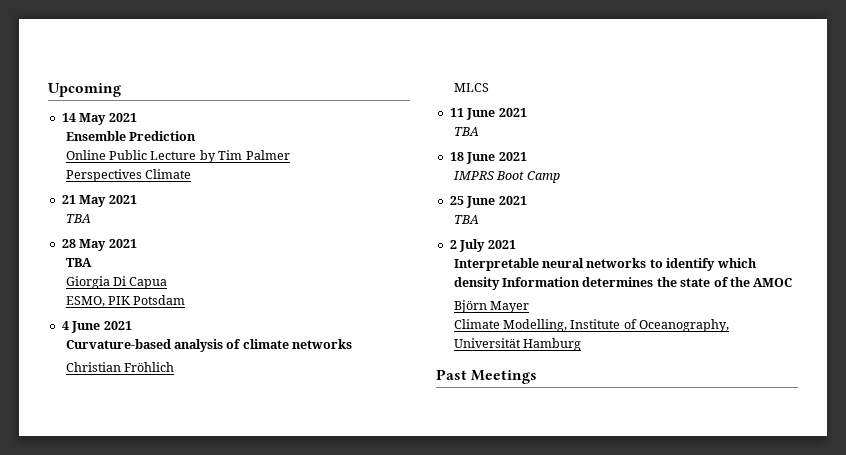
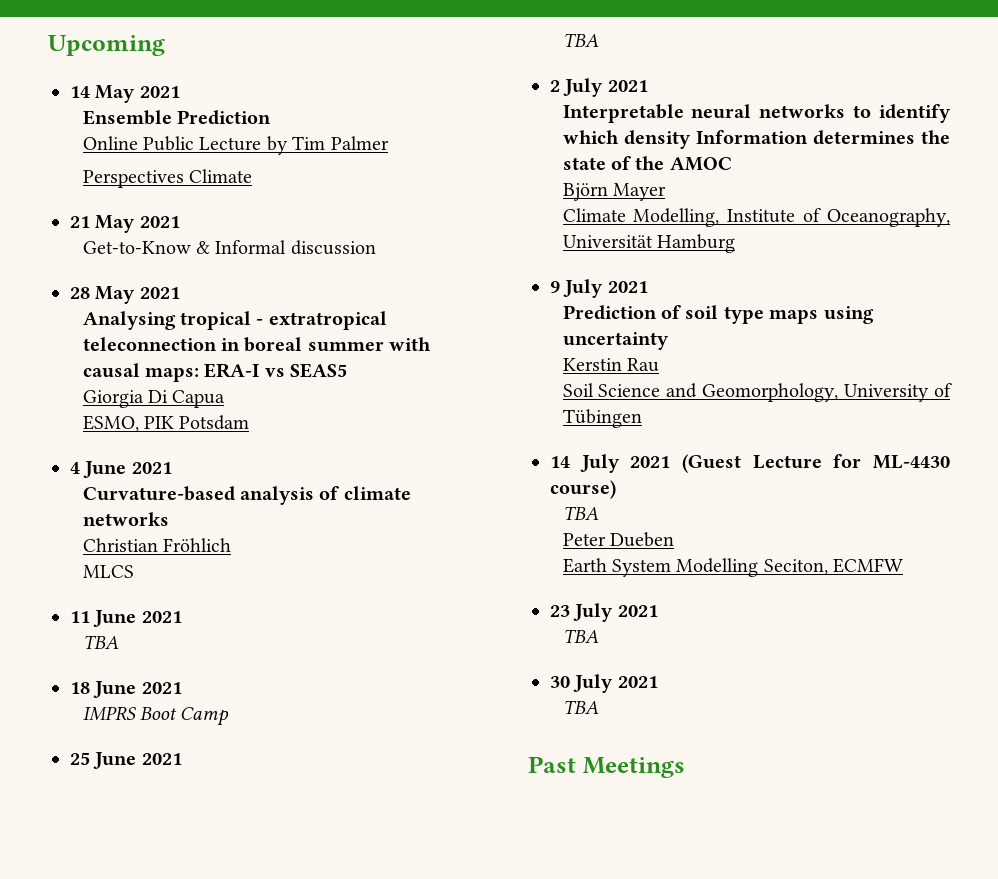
[65,214,91,223] TBA -> [82,240,376,255] Get-to-Know & Informal discussion
[65,258,92,267] TBA -> [82,311,387,330] [82,337,432,352] [82,363,348,382] Analysing tropical - extratropical teleconnection in boreal summer with causal maps: ERA-I vs SEAS5
(582, 344) none -> [550,279,648,298] [562,305,874,324] [562,332,669,350] [562,358,659,372] [562,383,952,402] [562,409,642,428] [550,454,950,473] [550,480,616,499] [562,506,599,520] [562,532,674,547] [562,558,904,577] [550,603,658,622] [562,629,599,643] [550,674,658,693] [562,700,599,714] // 9 July 2021 // Prediction of soil type maps using uncertainty // Kerstin Rau // Soil Science and Geomorphology, University of Tübingen // 14 July 2021 (Guest Lecture for ML-4430 course) // TBA // Peter Dueben // Earth System Modelling Seciton, ECMFW // 23 July 2021 // TBA // 30 July 2021 // TBA

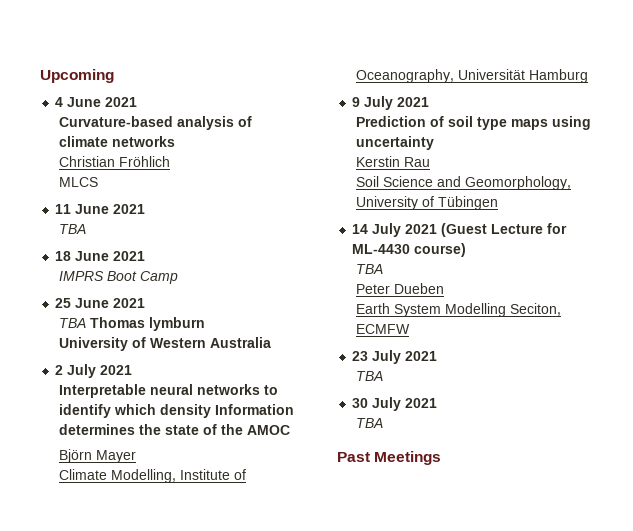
[70,85,180,103] [82,110,271,125] [82,136,389,155] [82,169,252,188] [70,215,180,233] [82,240,376,255] [70,286,180,304] [82,311,387,330] [82,337,432,352] [82,363,348,382] [82,390,226,408] [82,415,250,432] // 14 May 2021 // Ensemble Prediction // Online Public Lecture by Tim Palmer // Perspectives Climate // 21 May 2021 // Get-to-Know & Informal discussion // 28 May 2021 // Analysing tropical - extratropical teleconnection in boreal summer with causal maps: ERA-I vs SEAS5 // Giorgia Di Capua // ESMO, PIK Potsdam -> (114, 76) none
(599, 40) none -> [89,317,205,331] [58,337,271,351] Thomas lymburn // University of Western Australia

